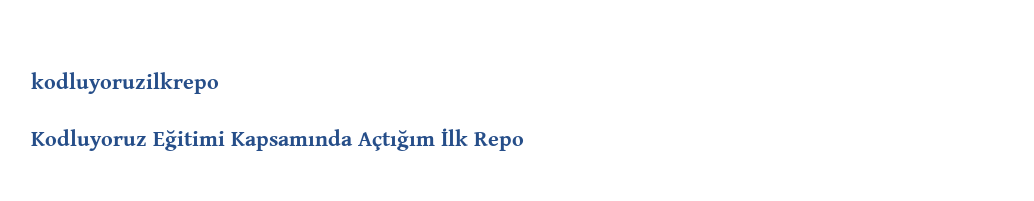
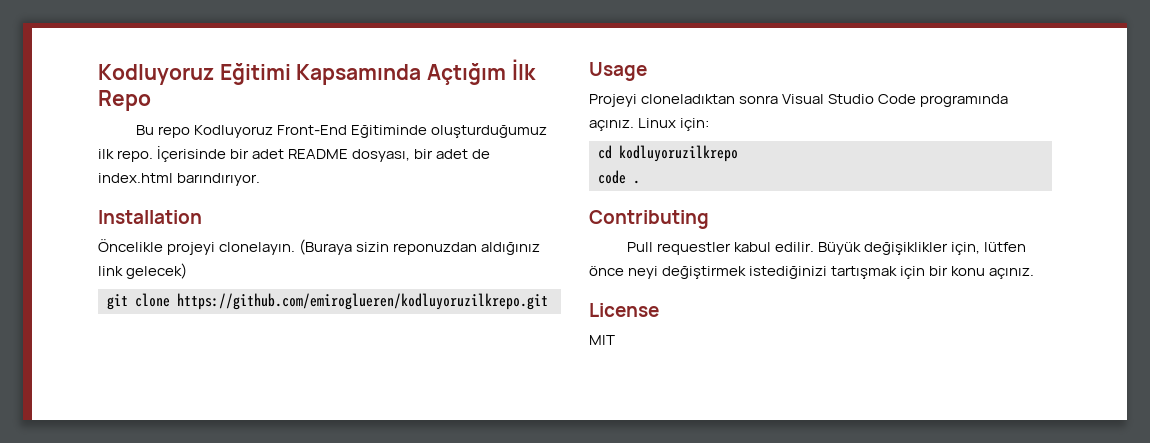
[31,72,219,94] kodluyoruzilkrepo // -> (98, 74) none
(524, 141) none -> [136,125,548,138] [98,146,491,162] [98,173,261,186] [98,210,202,224] [98,239,541,255] [98,263,188,279] [107,293,548,310] [589,62,647,81] [589,94,1009,107] [589,118,710,131] [598,145,738,162] [598,170,640,184] [589,210,709,229] [627,242,1027,255] [589,266,1035,279] [589,303,659,317] [589,335,615,345] // Bu repo Kodluyoruz Front-End Eğitiminde oluşturduğumuz ilk repo. İçerisinde bir adet README dosyası, bir adet de index.html barındırıyor. // Installation // Öncelikle projeyi clonelayın. (Buraya sizin reponuzdan aldığınız link gelecek) // git clone https://github.com/emiroglueren/kodluyoruzilkrepo.git // Usage // Projeyi cloneladıktan sonra Visual Studio Code programında açınız. Linux için: // cd kodluyoruzilkrepo // code . // Contributing // Pull requestler kabul edilir. Büyük değişiklikler için, lütfen önce neyi değiştirmek istediğinizi tartışmak için bir konu açınız. // License // MIT

